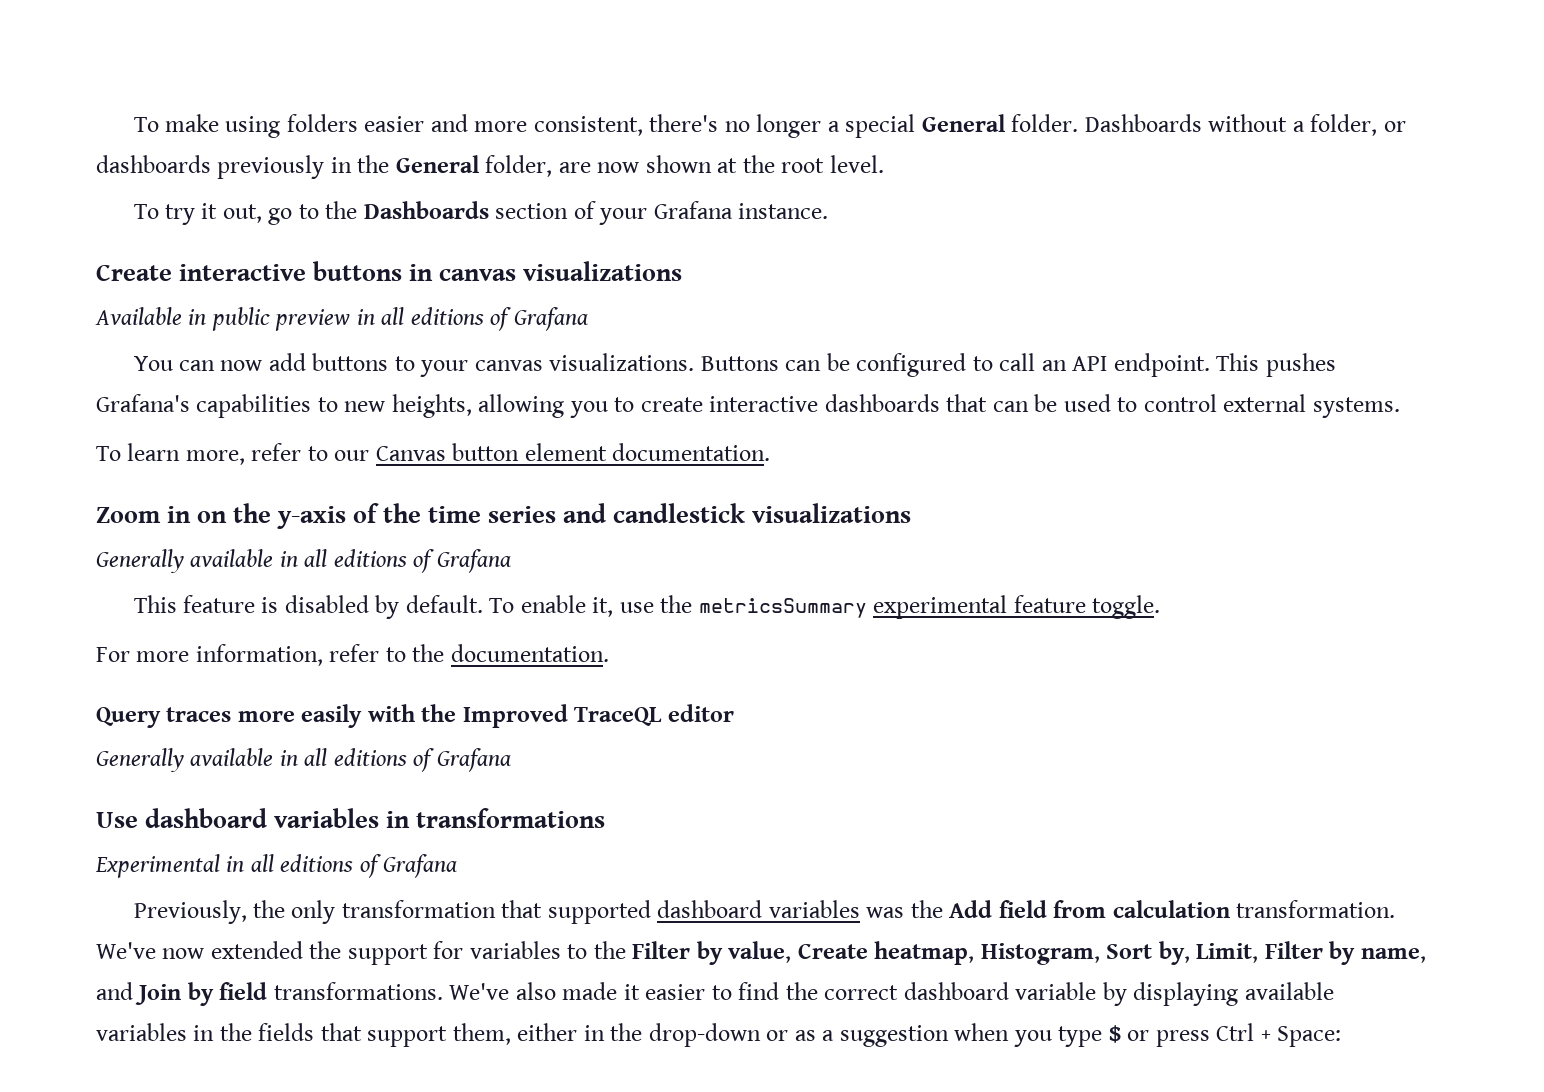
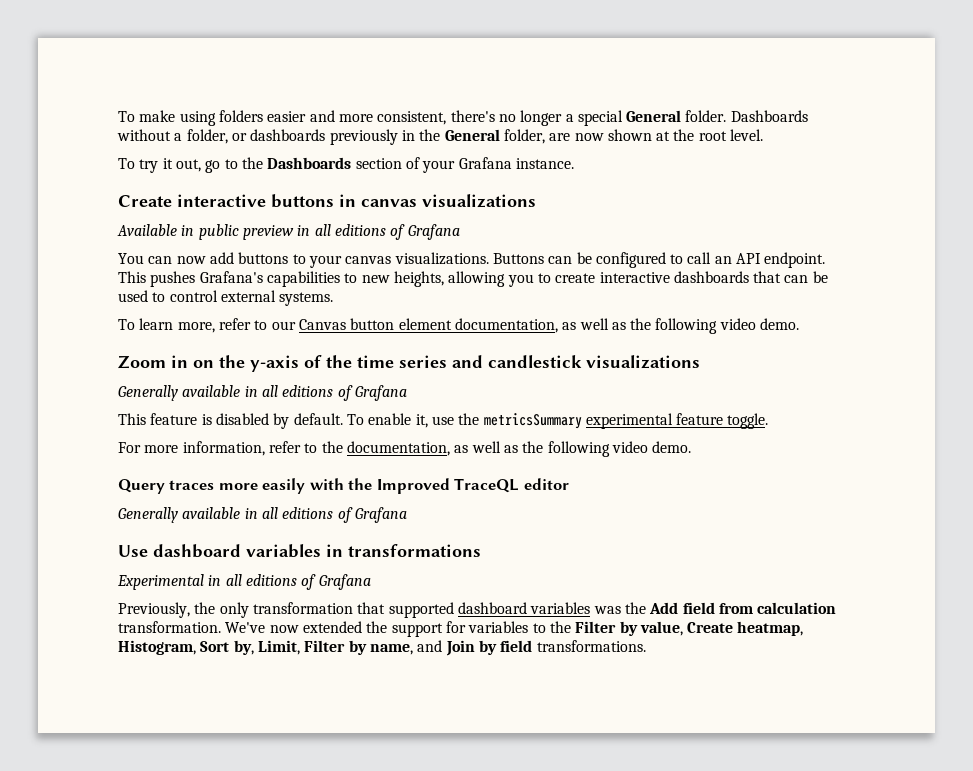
[612,443,771,461] documentation. -> [454,318,800,334] documentation, as well as the following video demo.
[450,644,609,662] documentation. -> [346,441,692,457] documentation, as well as the following video demo.
[449,982,1334,1006] [96,1023,1342,1047] We've also made it easier to find the correct dashboard variable by displaying available variables in the fields that support them, either in the drop-down or as a suggestion when you type $ or press Ctrl + Space: -> (646, 646) none

